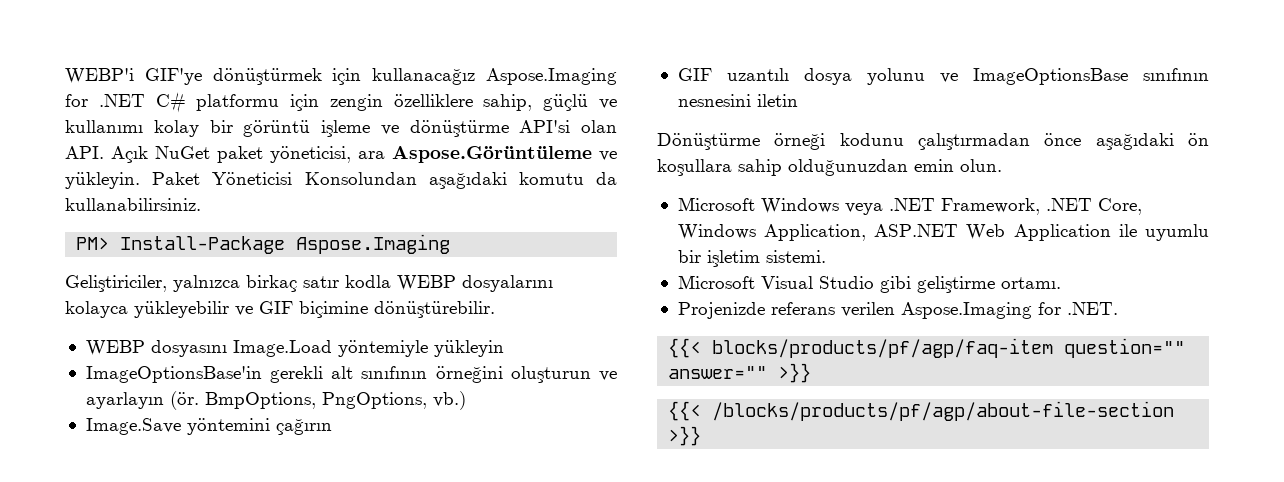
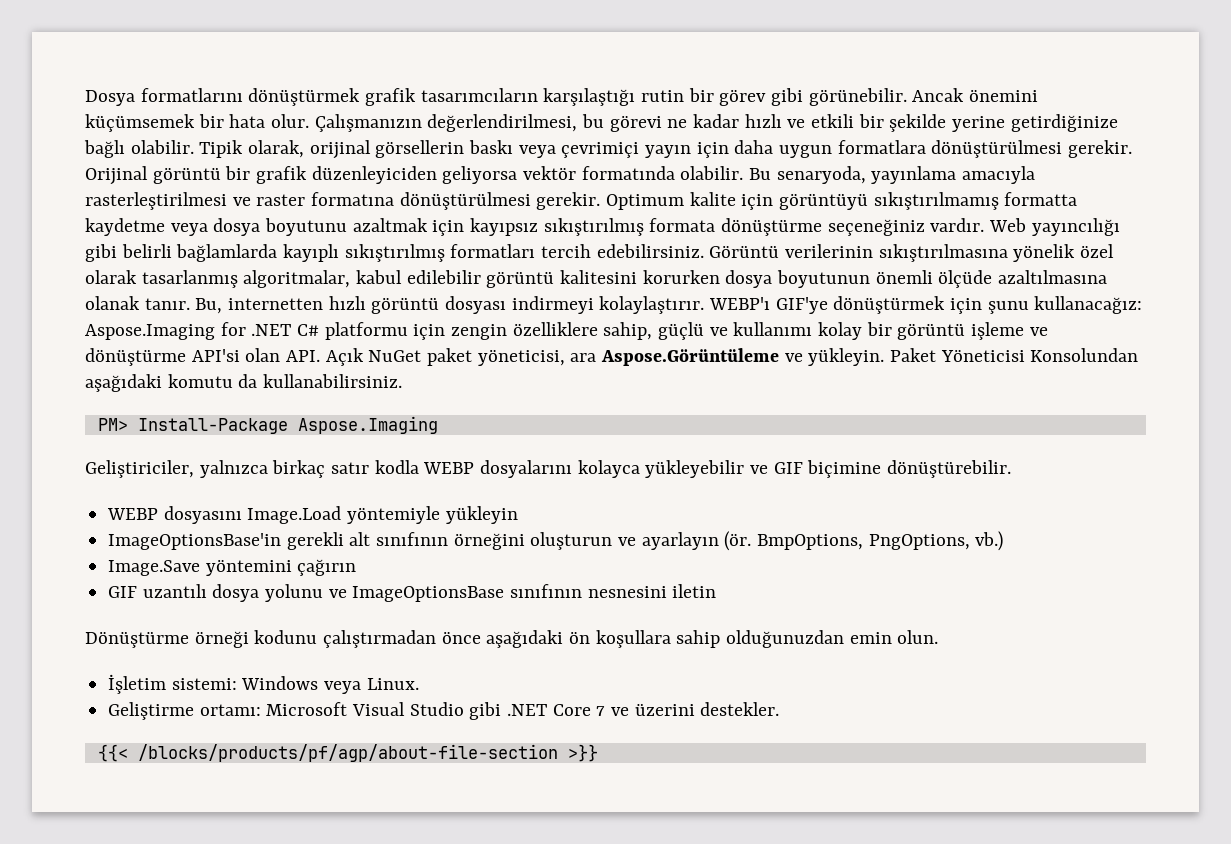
[65,68,134,84] WEBP'i -> [85,88,1039,106] [85,114,1118,132] [84,140,1133,159] [85,166,1036,185] [85,192,1078,210] [85,218,1120,236] [85,244,1115,262] [85,270,1108,288] [85,296,771,314] Dosya formatlarını dönüştürmek grafik tasarımcıların karşılaştığı rutin bir görev gibi görünebilir. Ancak önemini küçümsemek bir hata olur. Çalışmanızın değerlendirilmesi, bu görevi ne kadar hızlı ve etkili bir şekilde yerine getirdiğinize bağlı olabilir. Tipik olarak, orijinal görsellerin baskı veya çevrimiçi yayın için daha uygun formatlara dönüştürülmesi gerekir. Orijinal görüntü bir grafik düzenleyiciden geliyorsa vektör formatında olabilir. Bu senaryoda, yayınlama amacıyla rasterleştirilmesi ve raster formatına dönüştürülmesi gerekir. Optimum kalite için görüntüyü sıkıştırılmamış formatta kaydetme veya dosya boyutunu azaltmak için kayıpsız sıkıştırılmış formata dönüştürme seçeneğiniz vardır. Web yayıncılığı gibi belirli bağlamlarda kayıplı sıkıştırılmış formatları tercih edebilirsiniz. Görüntü verilerinin sıkıştırılmasına yönelik özel olarak tasarlanmış algoritmalar, kabul edilebilir görüntü kalitesini korurken dosya boyutunun önemli ölçüde azaltılmasına olanak tanır. Bu, internetten hızlı görüntü dosyası indirmeyi kolaylaştırır. WEBP'ı
[372,68,476,85] kullanacağız -> [987,296,1143,314] şunu kullanacağız:
[677,197,1142,215] [677,224,1209,241] [677,250,826,267] [677,275,1061,293] [677,302,1118,319] [668,338,1186,358] [668,363,812,383] Microsoft Windows veya .NET Framework, .NET Core, Windows Application, ASP.NET Web Application ile uyumlu bir işletim sistemi. // Microsoft Visual Studio gibi geliştirme ortamı. // Projenizde referans verilen Aspose.Imaging for .NET. // {{< blocks/products/pf/agp/faq-item question="" answer="" >}} -> [108,674,419,694] [108,702,780,720] İşletim sistemi: Windows veya Linux. // Geliştirme ortamı: Microsoft Visual Studio gibi .NET Core 7 ve üzerini destekler.

